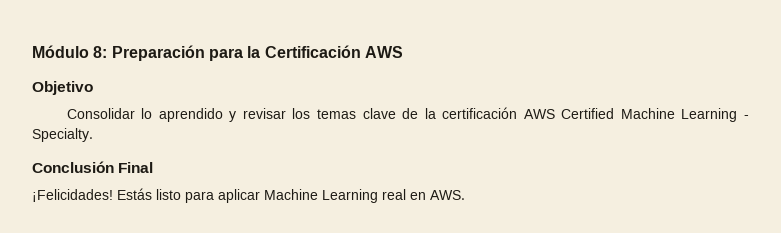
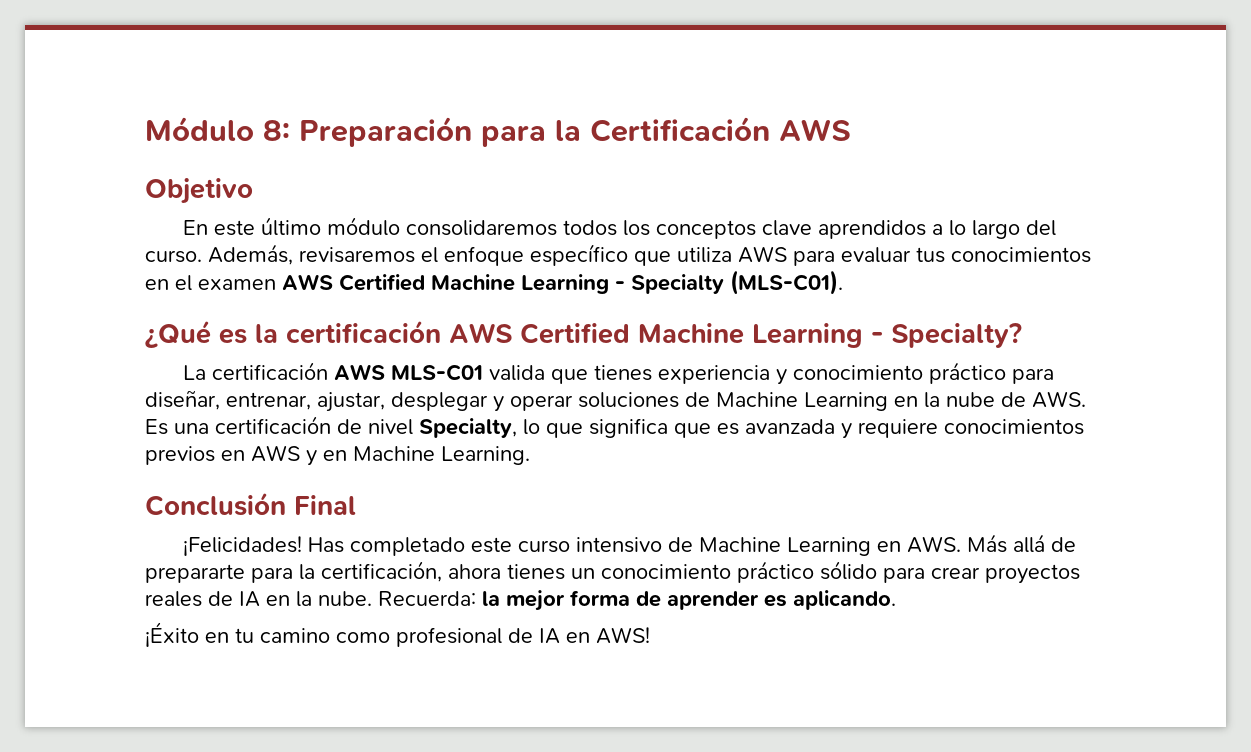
[66,108,419,122] Consolidar lo aprendido y revisar los temas clave de -> [182,217,1056,239] [145,244,1091,266] [145,270,843,295] [145,320,247,348] En este último módulo consolidaremos todos los conceptos clave aprendidos a lo largo del curso. Además, revisaremos el enfoque específico que utiliza AWS para evaluar tus conocimientos en el examen AWS Certified Machine Learning - Specialty (MLS-C01). // ¿Qué es
[32,128,93,142] [32,161,154,173] [32,188,406,203] Specialty. // Conclusión Final // ¡Felicidades! Estás listo para aplicar Machine Learning real -> [891,323,1022,348] [182,362,1054,385] [145,390,1086,412] [145,416,1084,439] [145,445,530,466] [145,492,356,516] [182,536,871,556] Specialty? // La certificación AWS MLS-C01 valida que tienes experiencia y conocimiento práctico para diseñar, entrenar, ajustar, desplegar y operar soluciones de Machine Learning en la nube de AWS. Es una certificación de nivel Specialty, lo que significa que es avanzada y requiere conocimientos previos en AWS y en Machine Learning. // Conclusión Final // ¡Felicidades! Has completado este curso intensivo de Machine Learning
(465, 195) none -> [966,534,1076,553] [145,561,1080,584] [145,590,896,611] [145,622,650,647] Más allá de prepararte para la certificación, ahora tienes un conocimiento práctico sólido para crear proyectos reales de IA en la nube. Recuerda: la mejor forma de aprender es aplicando. // ¡Éxito en tu camino como profesional de IA en AWS!

